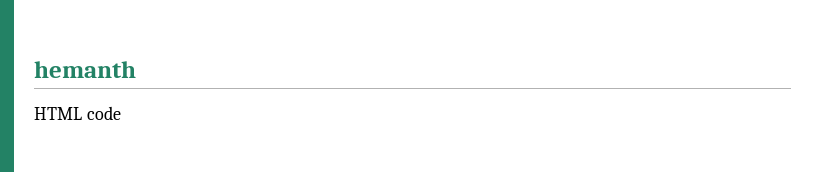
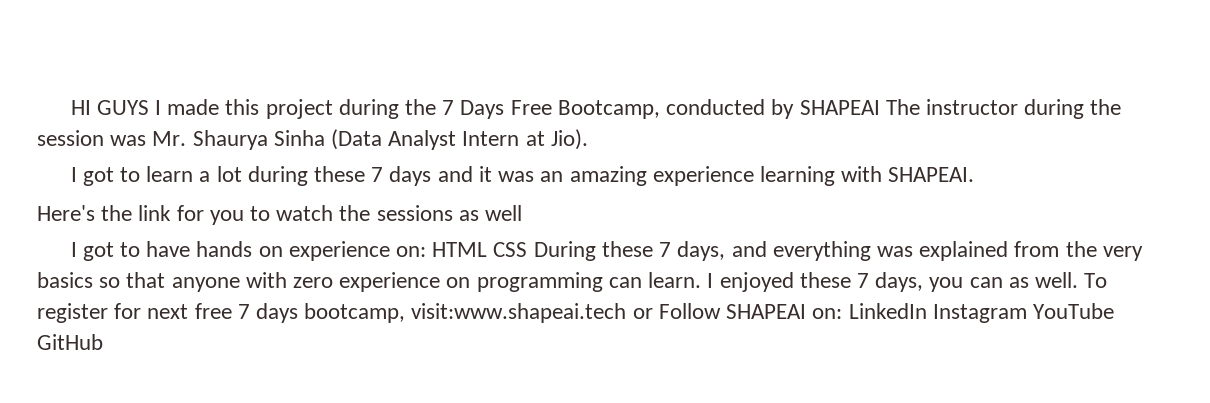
[34,61,136,78] [34,106,121,120] hemanth // HTML code -> [70,99,1122,119] [37,129,588,150] [70,166,975,186] [37,205,523,225] [70,241,1143,261] [37,272,1108,292] [37,303,1114,323] [37,334,103,350] HI GUYS I made this project during the 7 Days Free Bootcamp, conducted by SHAPEAI The instructor during the session was Mr. Shaurya Sinha (Data Analyst Intern at Jio). // I got to learn a lot during these 7 days and it was an amazing experience learning with SHAPEAI. // Here's the link for you to watch the sessions as well // I got to have hands on experience on: HTML CSS During these 7 days, and everything was explained from the very basics so that anyone with zero experience on programming can learn. I enjoyed these 7 days, you can as well. To register for next free 7 days bootcamp, visit:www.shapeai.tech or Follow SHAPEAI on: LinkedIn Instagram YouTube GitHub

